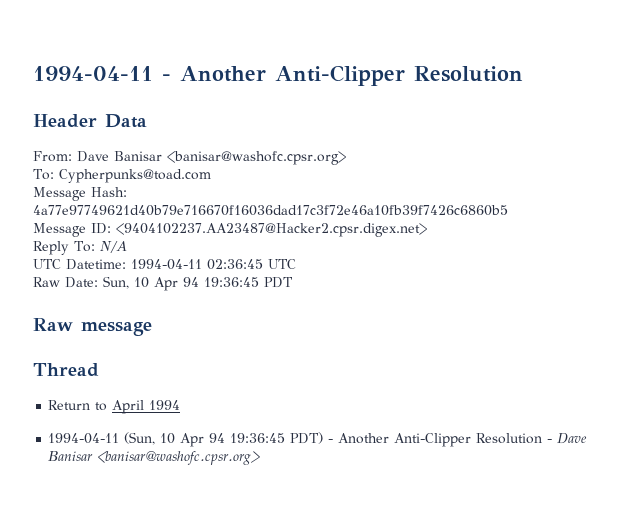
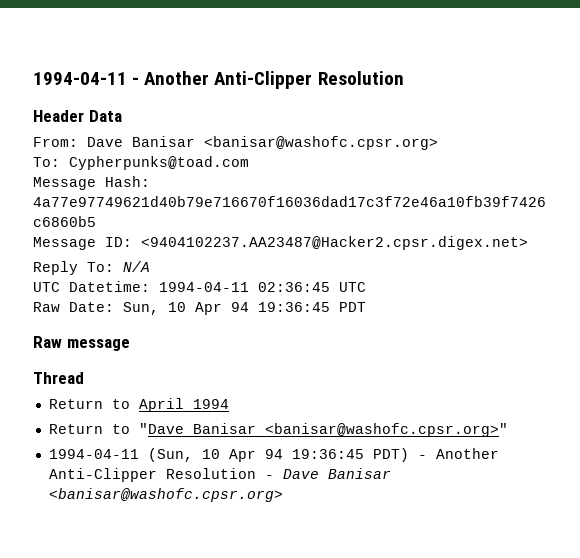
(181, 405) none -> [48,423,508,437] // Return to "Dave Banisar <banisar@washofc.cpsr.org>"

